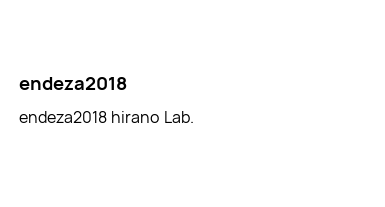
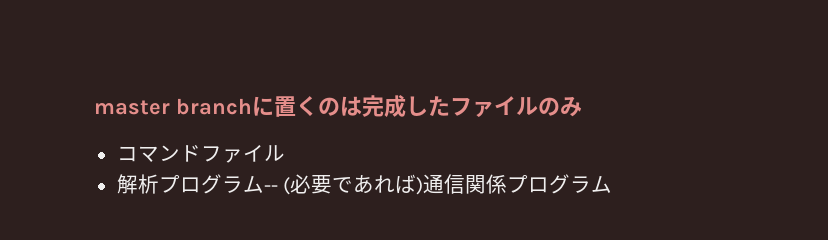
[19,77,127,90] [19,111,194,123] endeza2018 // endeza2018 hirano Lab. -> [94,95,582,118] [116,145,285,163] [116,174,613,195] master branchに置くのは完成したファイルのみ // コマンドファイル // 解析プログラム-- (必要であれば)通信関係プログラム

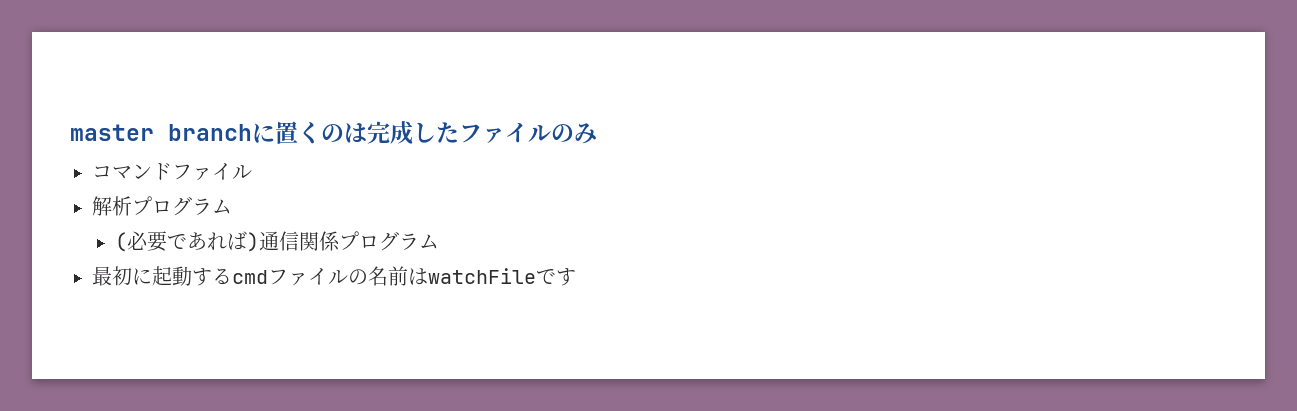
[263,185,278,192] -- -> (232, 206) //
(613, 184) none -> [92,266,576,286] // 最初に起動するcmdファイルの名前はwatchFileです

